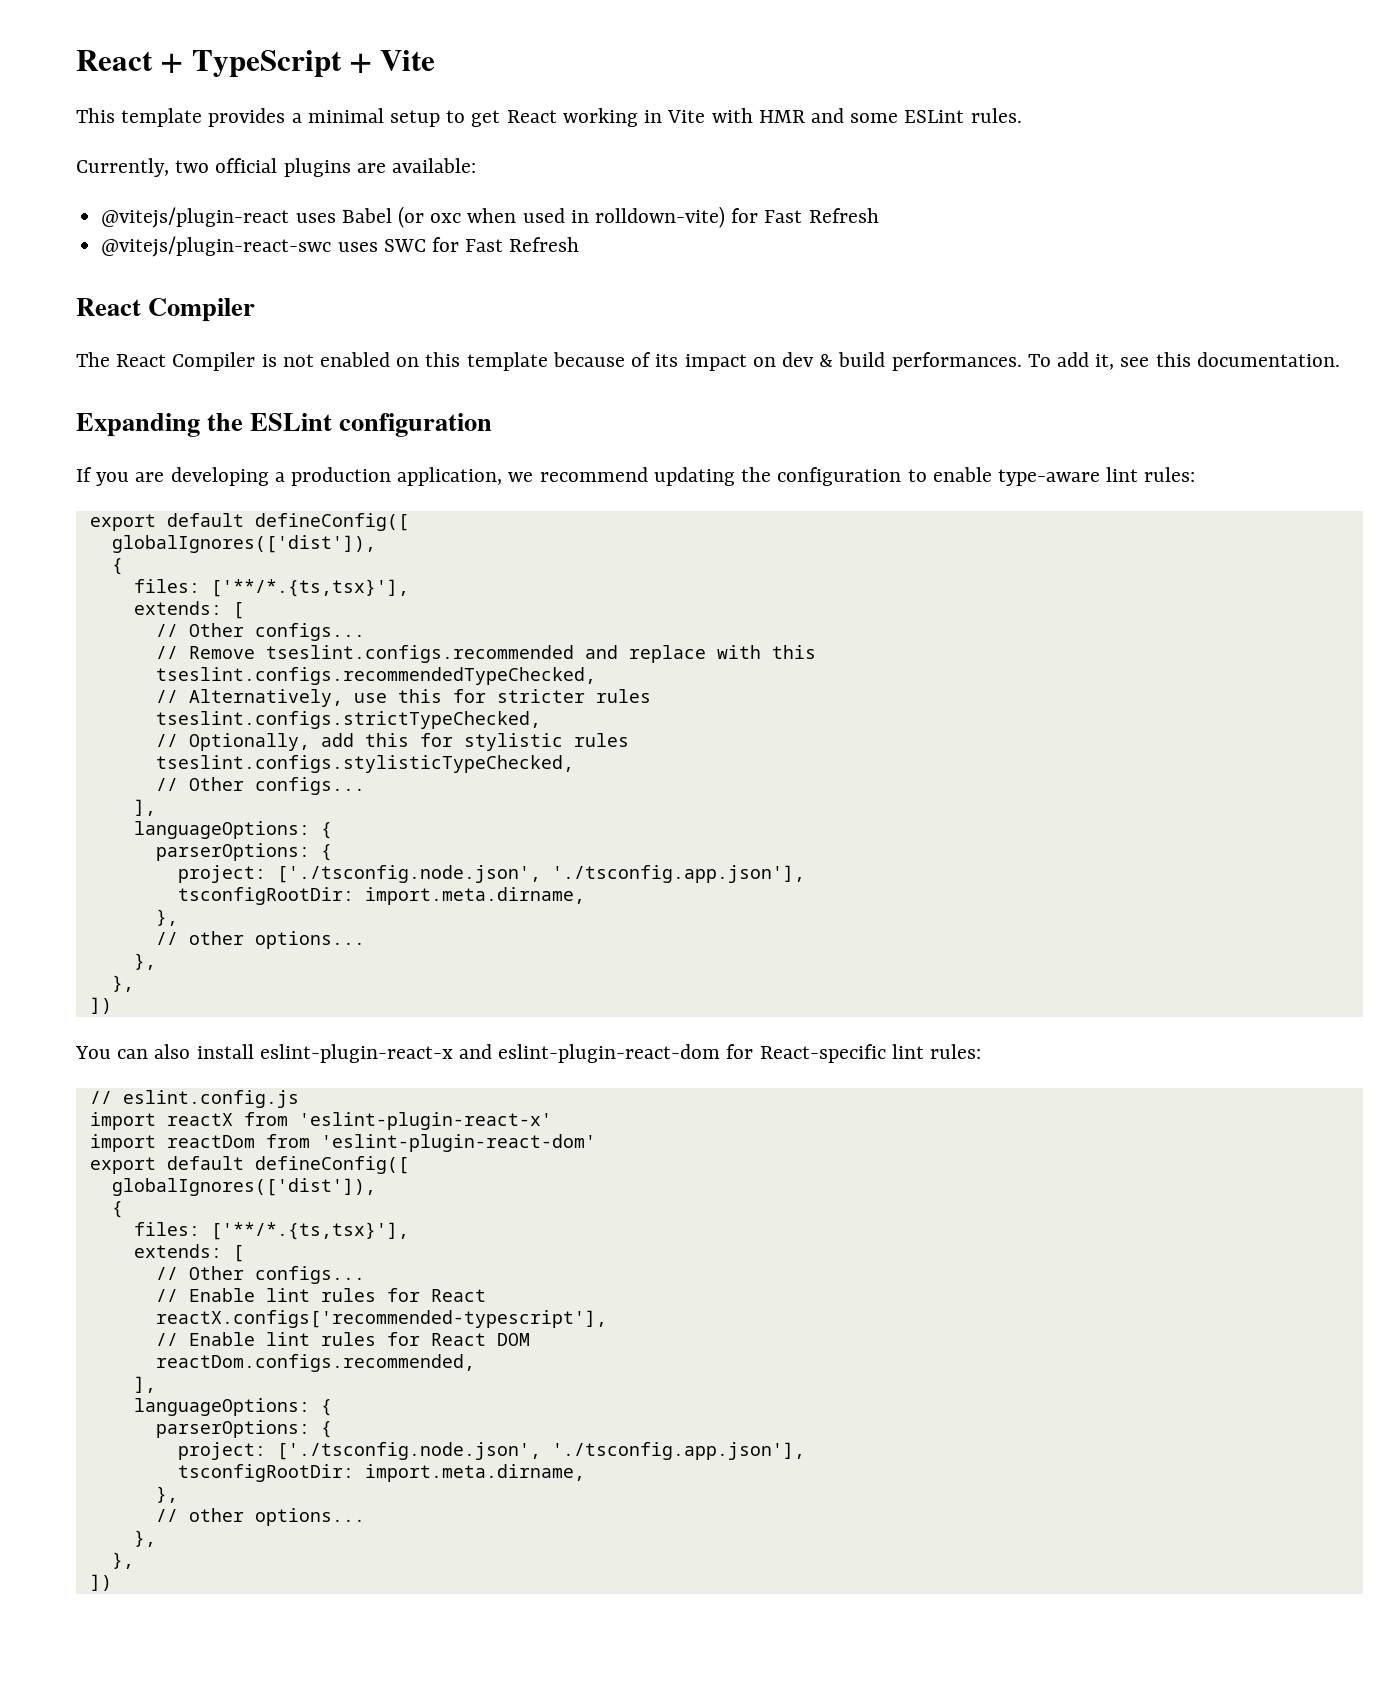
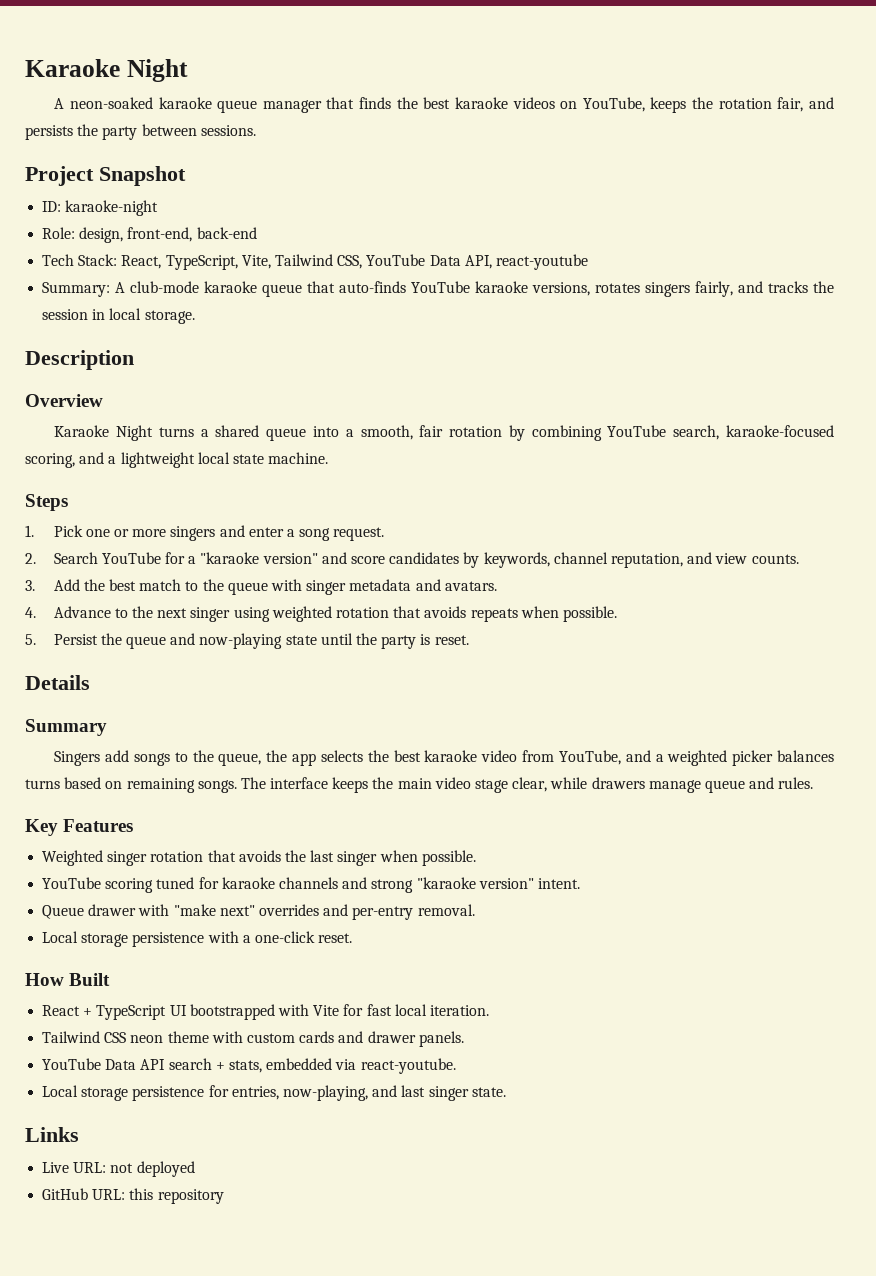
[76,50,436,77] [76,108,1022,127] [76,158,477,177] [101,206,879,228] [101,236,580,257] [76,298,256,322] [76,352,1340,371] [76,413,493,437] [76,467,1196,486] [89,513,409,531] [111,535,376,553] [111,558,123,575] [133,579,409,597] [133,601,244,619] [155,623,365,641] [155,645,816,663] [155,667,596,685] [155,689,651,707] [155,711,541,729] [155,733,629,751] [155,755,574,773] [155,777,365,795] [133,799,156,816] [133,821,332,839] [155,843,332,861] [177,865,805,883] [177,887,585,905] [155,909,178,926] [155,931,365,949] [133,953,156,970] [111,975,134,992] [89,997,112,1014] [75,1044,982,1063] [89,1090,299,1108] [89,1112,552,1130] [89,1134,596,1152] [89,1156,409,1174] [111,1178,376,1196] [111,1201,123,1218] [133,1222,409,1240] [133,1244,244,1262] [155,1266,365,1284] [155,1288,486,1302] [155,1310,607,1328] [155,1332,530,1346] [155,1354,475,1372] [133,1376,156,1393] [133,1398,332,1416] [155,1420,332,1438] [177,1442,805,1460] [177,1464,585,1482] [155,1486,178,1503] [155,1508,365,1526] [133,1530,156,1547] [111,1552,134,1569] [89,1574,112,1591] React + TypeScript + Vite // This template provides a minimal setup to get React working in Vite with HMR and some ESLint rules. // Currently, two official plugins are available: // @vitejs/plugin-react uses Babel (or oxc when used in rolldown-vite) for Fast Refresh // @vitejs/plugin-react-swc uses SWC for Fast Refresh // React Compiler // The React Compiler is not enabled on this template because of its impact on dev & build performances. To add it, see this documentation. // Expanding the ESLint configuration // If you are developing a production application, we recommend updating the configuration to enable type-aware lint rules: // export default defineConfig([ // globalIgnores(['dist']), // { // files: ['**/*.{ts,tsx}'], // extends: [ // // Other configs... // // Remove tseslint.configs.recommended and replace with this // tseslint.configs.recommendedTypeChecked, // // Alternatively, use this for stricter rules // tseslint.configs.strictTypeChecked, // // Optionally, add this for stylistic rules // tseslint.configs.stylisticTypeChecked, // // Other configs... // ], // languageOptions: { // parserOptions: { // project: ['./tsconfig.node.json', './tsconfig.app.json'], // tsconfigRootDir: import.meta.dirname, // }, // // other options... // }, // }, // ]) // You can also install eslint-plugin-react-x and eslint-plugin-react-dom for React-specific lint rules: // // eslint.config.js // import reactX from 'eslint-plugin-react-x' // import reactDom from 'eslint-plugin-react-dom' // export default defineConfig([ // globalIgnores(['dist']), // { // files: ['**/*.{ts,tsx}'], // extends: [ // // Other configs... // // Enable lint rules for React // reactX.configs['recommended-typescript'], // // Enable lint rules for React DOM // reactDom.configs.recommended, // ], // languageOptions: { // parserOptions: { // project: ['./tsconfig.node.json', './tsconfig.app.json'], // tsconfigRootDir: import.meta.dirname, // }, // // other options... // }, // }, // ]) -> [25,59,188,82] [54,97,834,113] [25,124,256,140] [25,166,186,186] [42,200,159,216] [42,227,257,243] [42,254,588,270] [42,281,834,297] [42,308,195,324] [25,350,134,370] [25,394,103,407] [54,425,835,441] [25,452,329,468] [25,494,68,511] [25,525,385,541] [25,552,799,568] [25,579,497,595] [25,606,617,622] [25,633,469,649] [25,675,90,690] [25,719,107,736] [54,750,835,766] [25,777,814,793] [25,819,134,836] [42,850,476,866] [42,877,580,893] [42,904,475,920] [42,931,353,947] [25,973,111,986] [42,1004,489,1020] [42,1031,464,1047] [42,1058,456,1074] [42,1085,506,1101] [25,1127,79,1142] [42,1161,195,1177] [42,1188,224,1204] Karaoke Night // A neon-soaked karaoke queue manager that finds the best karaoke videos on YouTube, keeps the rotation fair, and persists the party between sessions. // Project Snapshot // ID: karaoke-night // Role: design, front-end, back-end // Tech Stack: React, TypeScript, Vite, Tailwind CSS, YouTube Data API, react-youtube // Summary: A club-mode karaoke queue that auto-finds YouTube karaoke versions, rotates singers fairly, and tracks the session in local storage. // Description // Overview // Karaoke Night turns a shared queue into a smooth, fair rotation by combining YouTube search, karaoke-focused scoring, and a lightweight local state machine. // Steps // 1. Pick one or more singers and enter a song request. // 2. Search YouTube for a "karaoke version" and score candidates by keywords, channel reputation, and view counts. // 3. Add the best match to the queue with singer metadata and avatars. // 4. Advance to the next singer using weighted rotation that avoids repeats when possible. // 5. Persist the queue and now-playing state until the party is reset. // Details // Summary // Singers add songs to the queue, the app selects the best karaoke video from YouTube, and a weighted picker balances turns based on remaining songs. The interface keeps the main video stage clear, while drawers manage queue and rules. // Key Features // Weighted singer rotation that avoids the last singer when possible. // YouTube scoring tuned for karaoke channels and strong "karaoke version" intent. // Queue drawer with "make next" overrides and per-entry removal. // Local storage persistence with a one-click reset. // How Built // React + TypeScript UI bootstrapped with Vite for fast local iteration. // Tailwind CSS neon theme with custom cards and drawer panels. // YouTube Data API search + stats, embedded via react-youtube. // Local storage persistence for entries, now-playing, and last singer state. // Links // Live URL: not deployed // GitHub URL: this repository

